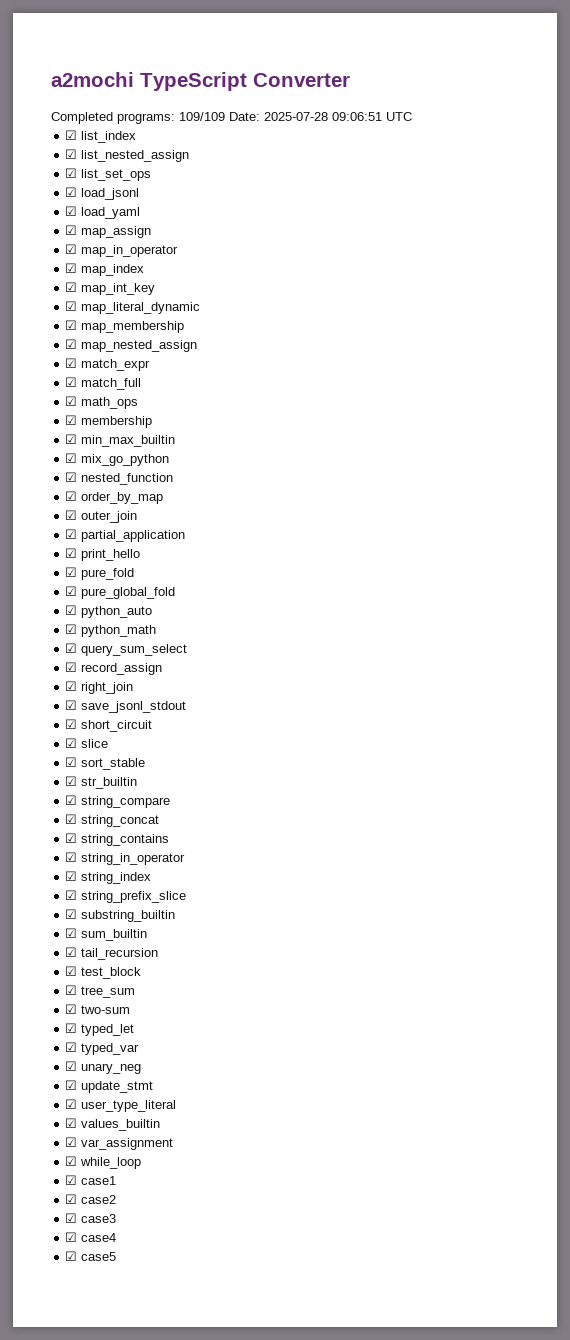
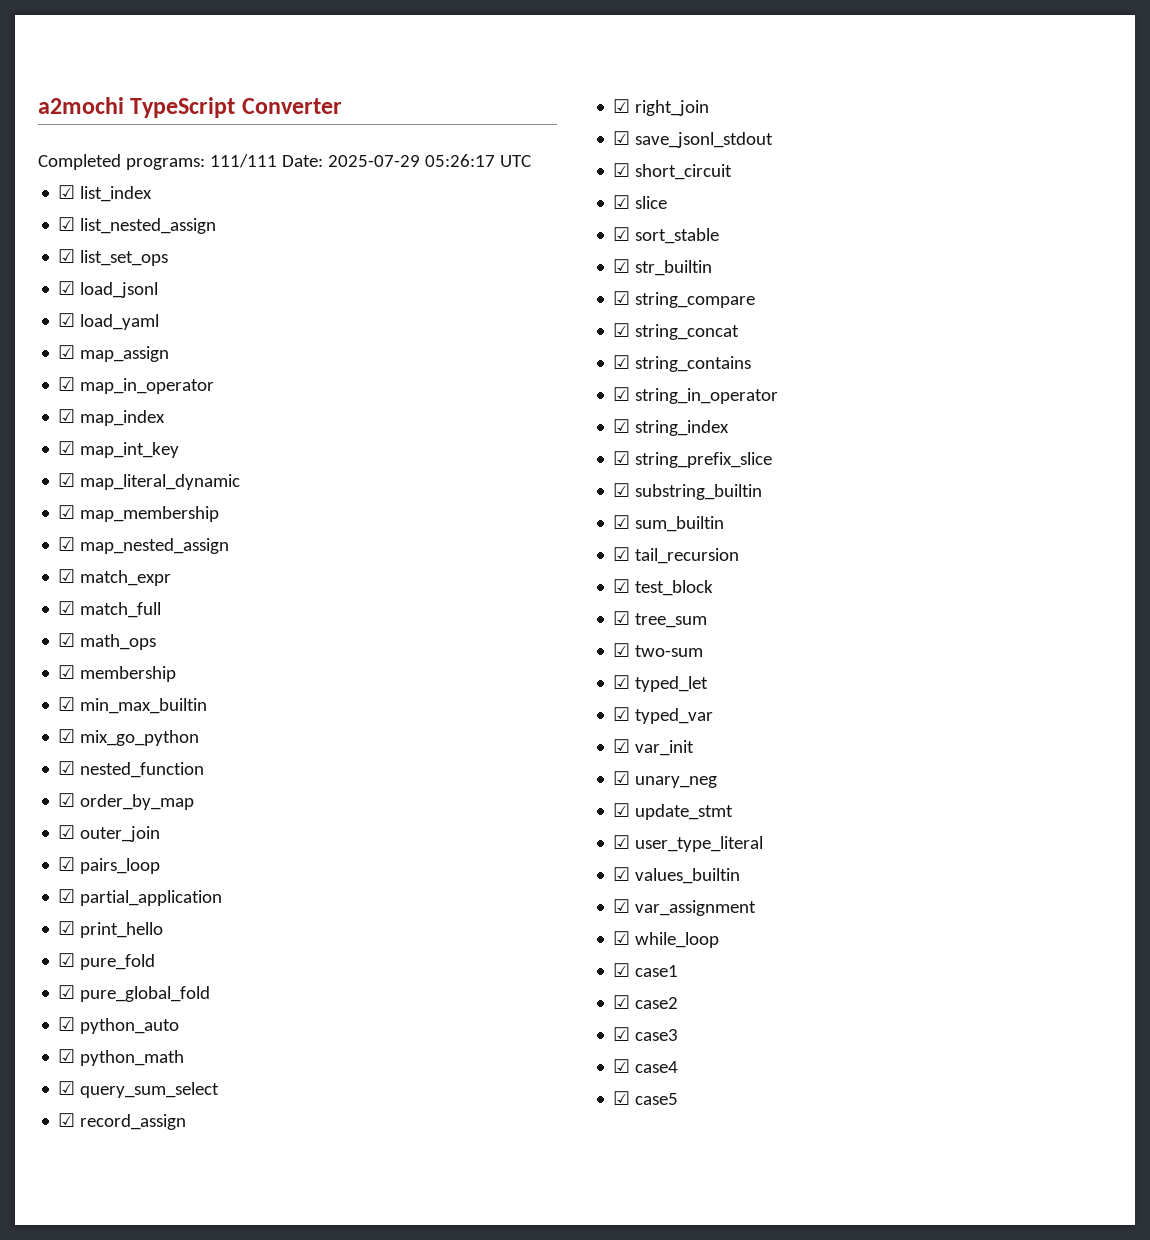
[179,112,382,121] 109/109 Date: 2025-07-28 09:06:51 -> [209,154,495,168] 111/111 Date: 2025-07-29 05:26:17
(138, 517) none -> [58,857,161,874] // ☑ pairs_loop
(140, 1049) none -> [613,739,695,756] // ☑ var_init

